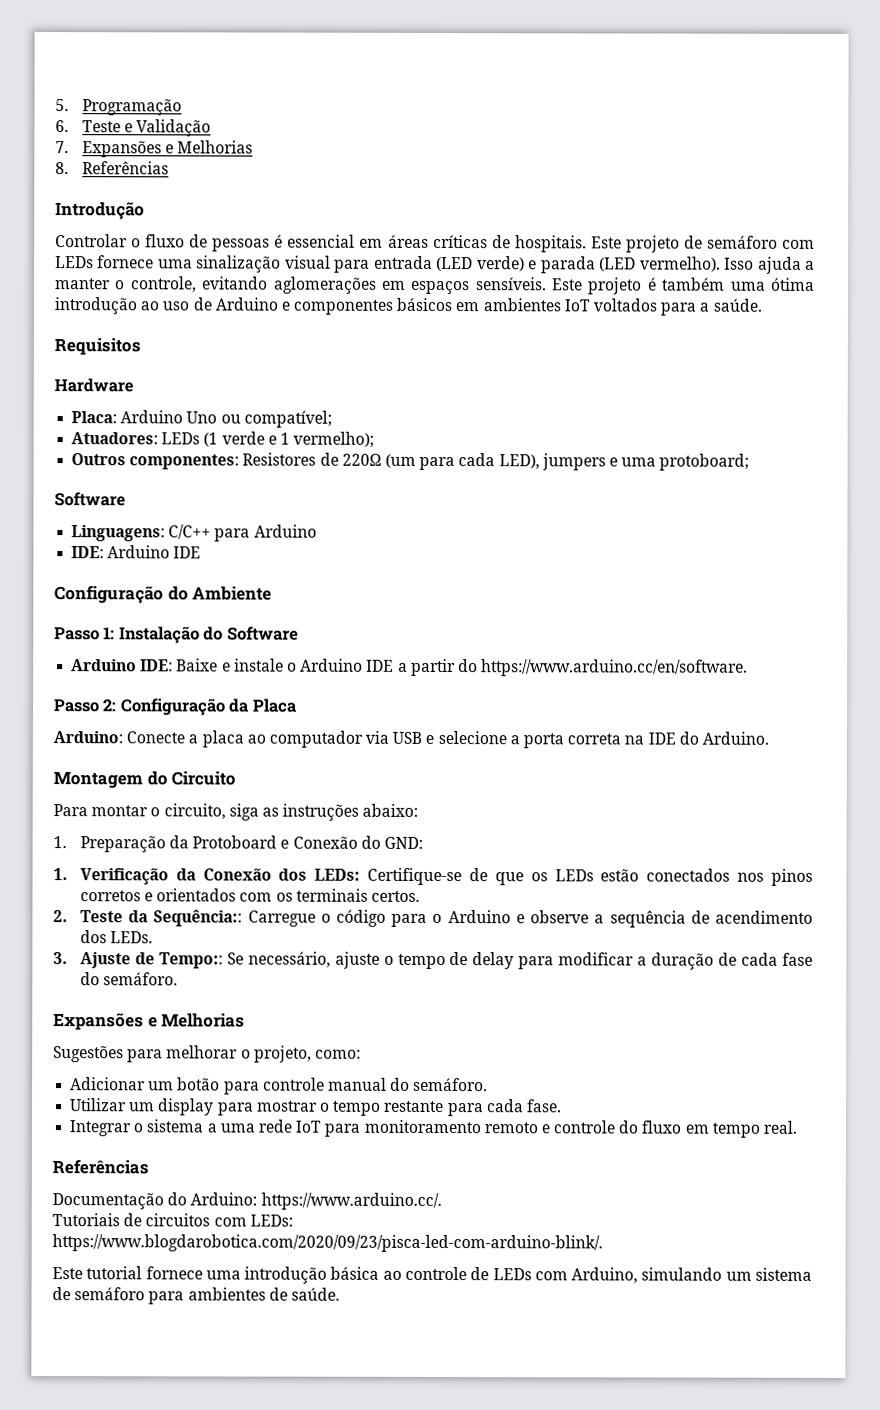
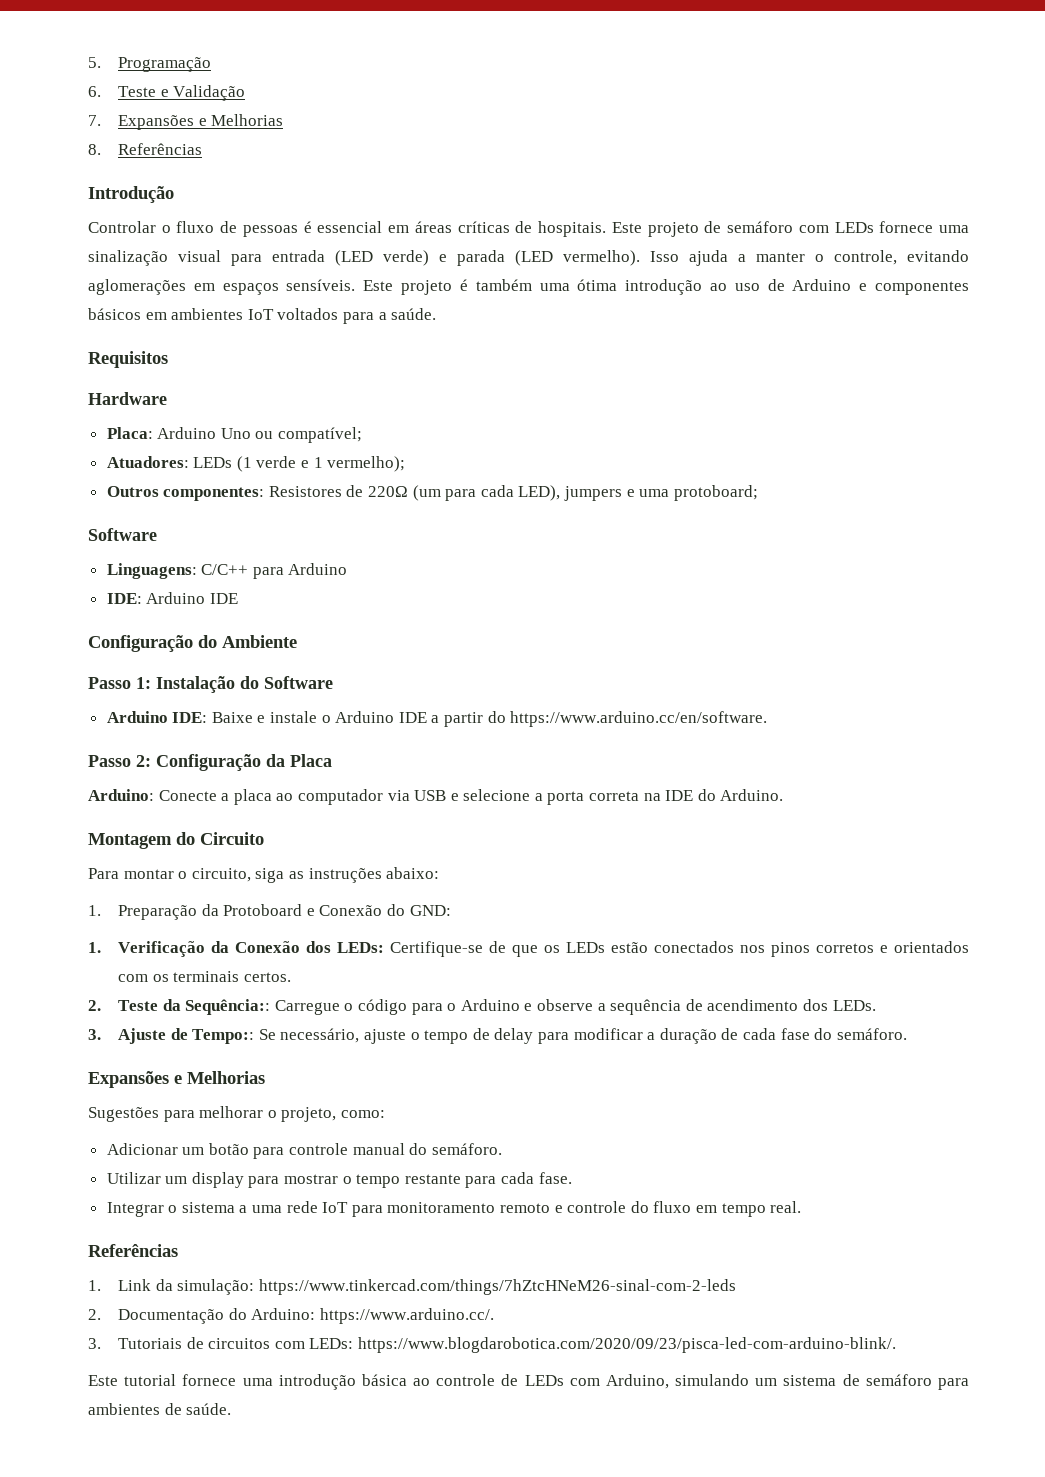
(149, 1167) none -> [88,1279,736,1295] [88,1309,101,1320] 1. Link da simulação: https://www.tinkercad.com/things/7hZtcHNeM26-sinal-com-2-leds // 2.
(442, 1201) none -> [88,1338,101,1349] 3.

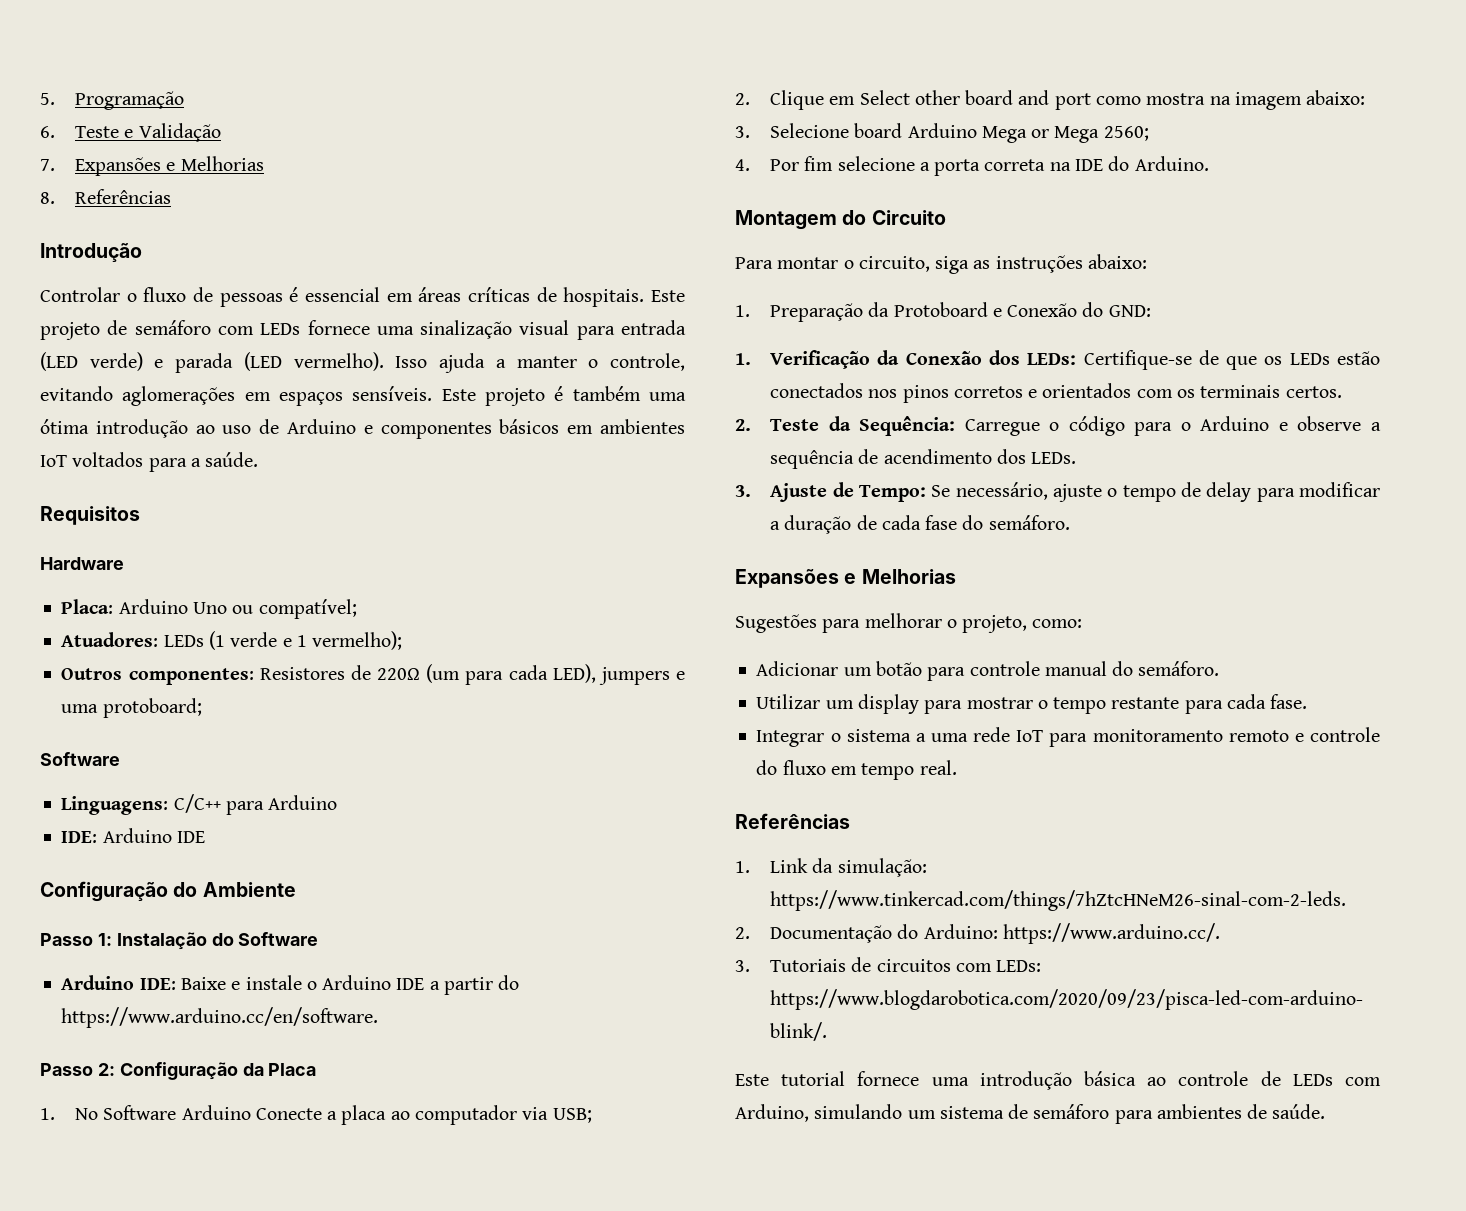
[88,789,154,801] Arduino: -> [40,1105,251,1120] 1. No Software Arduino
[414,790,459,801] USB e -> [552,1108,592,1123] [735,90,1366,110] [735,123,1149,143] [735,156,834,171] USB; // 2. Clique em Select other board and port como mostra na imagem abaixo: // 3. Selecione board Arduino Mega or Mega 2560; // 4. Por fim
[185,999,271,1015] Sequência:: -> [859,416,956,436] Sequência:
[192,1029,255,1044] Tempo:: -> [858,485,926,502] Tempo:
[258,1279,736,1295] https://www.tinkercad.com/things/7hZtcHNeM26-sinal-com-2-leds -> [770,890,1347,911] https://www.tinkercad.com/things/7hZtcHNeM26-sinal-com-2-leds.

